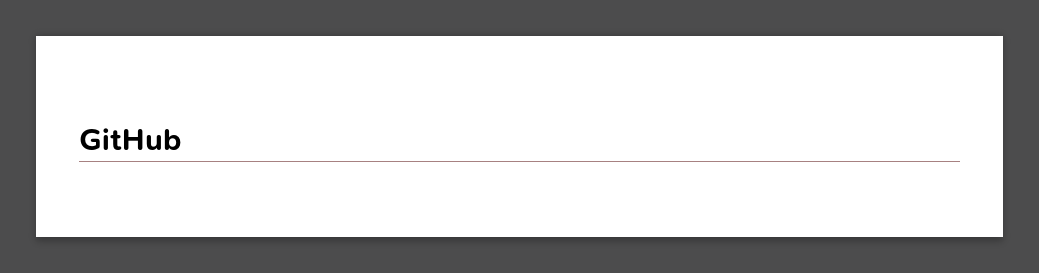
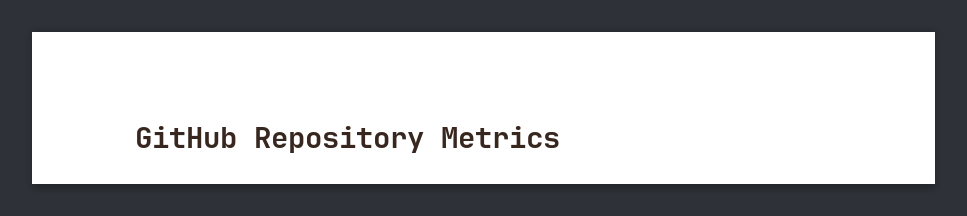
(181, 139) none -> [254,126,560,153] Repository Metrics

